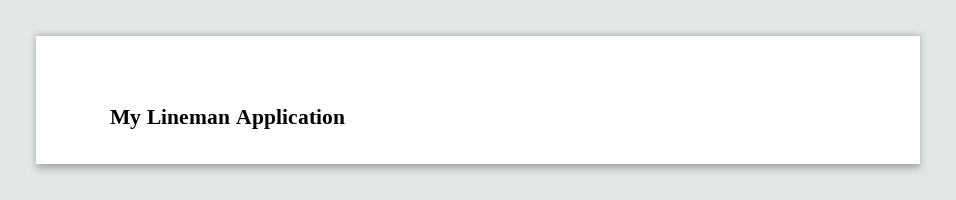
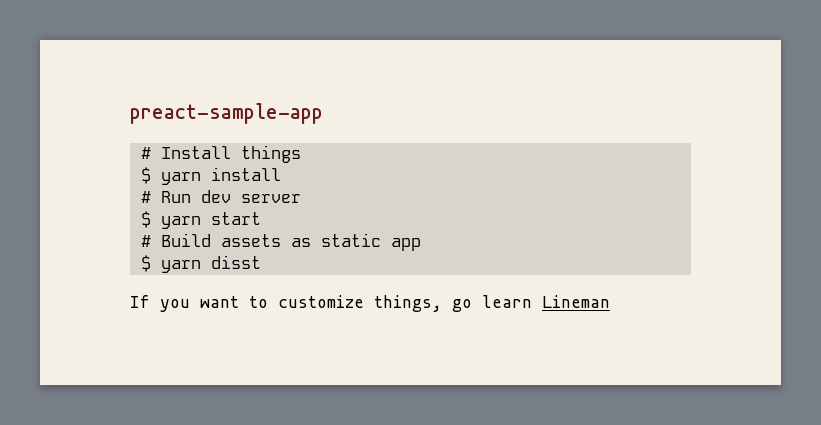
[110,109,345,129] My Lineman Application -> [130,103,323,124] [140,145,301,163] [140,167,281,185] [140,190,301,203] [140,211,261,229] [140,233,421,251] [140,255,261,273] [130,295,610,312] preact-sample-app // # Install things // $ yarn install // # Run dev server // $ yarn start // # Build assets as static app // $ yarn disst // If you want to customize things, go learn Lineman

